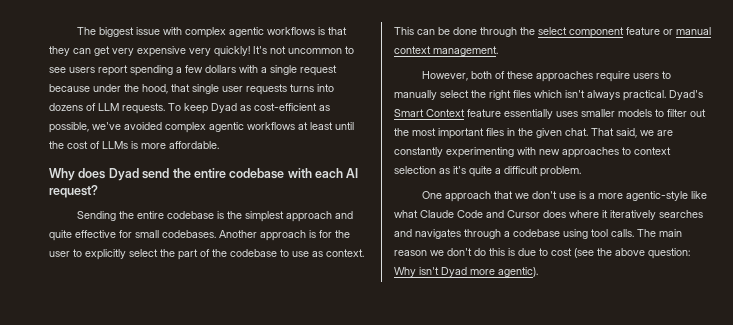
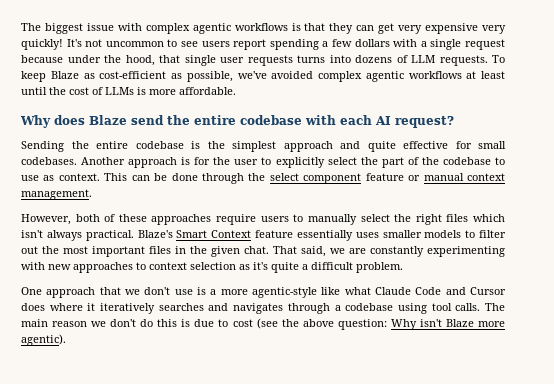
[211,103,237,113] Dyad -> [50,71,79,79] Blaze
[108,168,139,181] Dyad -> [89,115,127,125] Blaze
[669,90,703,100] Dyad's -> [137,230,173,238] Blaze's
[441,267,467,277] Dyad -> [445,319,474,327] Blaze

